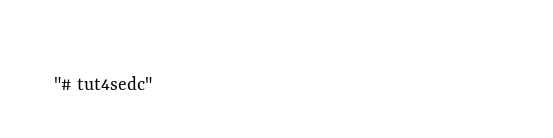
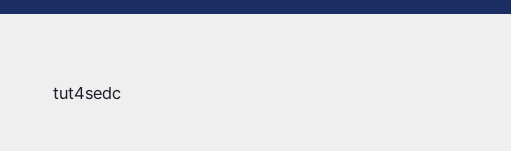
[54,76,153,90] "# tut4sedc" -> [53,86,121,100] tut4sedc

